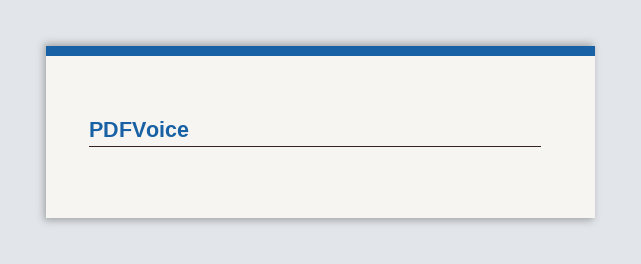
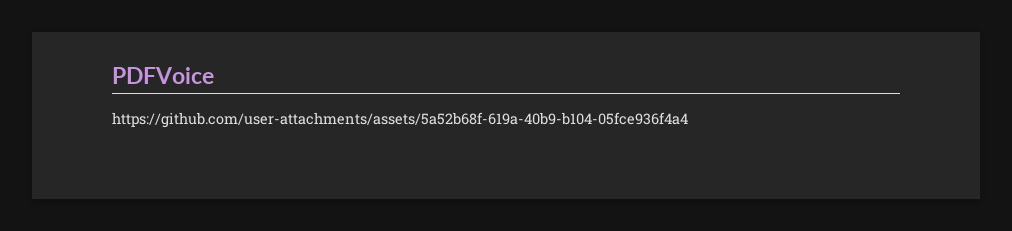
(189, 129) none -> [112,112,688,128] // https://github.com/user-attachments/assets/5a52b68f-619a-40b9-b104-05fce936f4a4

